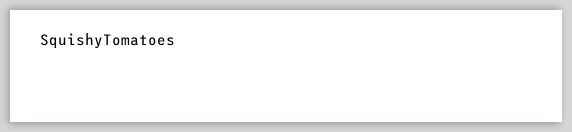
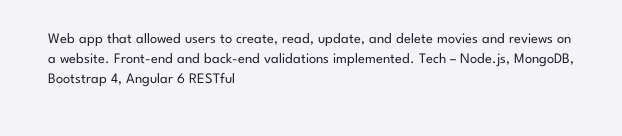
[40,33,175,49] SquishyTomatoes -> [48,33,571,47] [48,53,574,67] [48,72,235,87] Web app that allowed users to create, read, update, and delete movies and reviews on a website. Front-end and back-end validations implemented. Tech – Node.js, MongoDB, Bootstrap 4, Angular 6 RESTful

